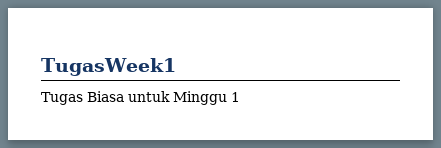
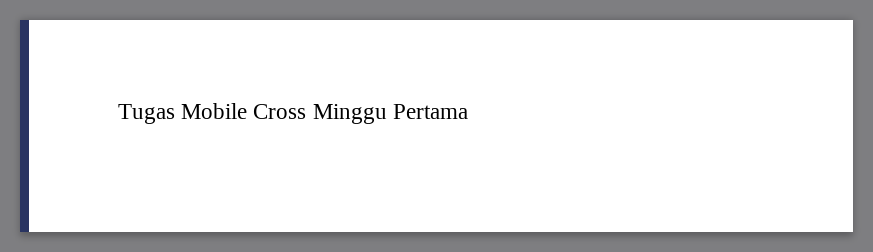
[41,58,176,76] [41,91,240,105] TugasWeek1 // Tugas Biasa untuk Minggu 1 -> [118,103,468,124] Tugas Mobile Cross Minggu Pertama

